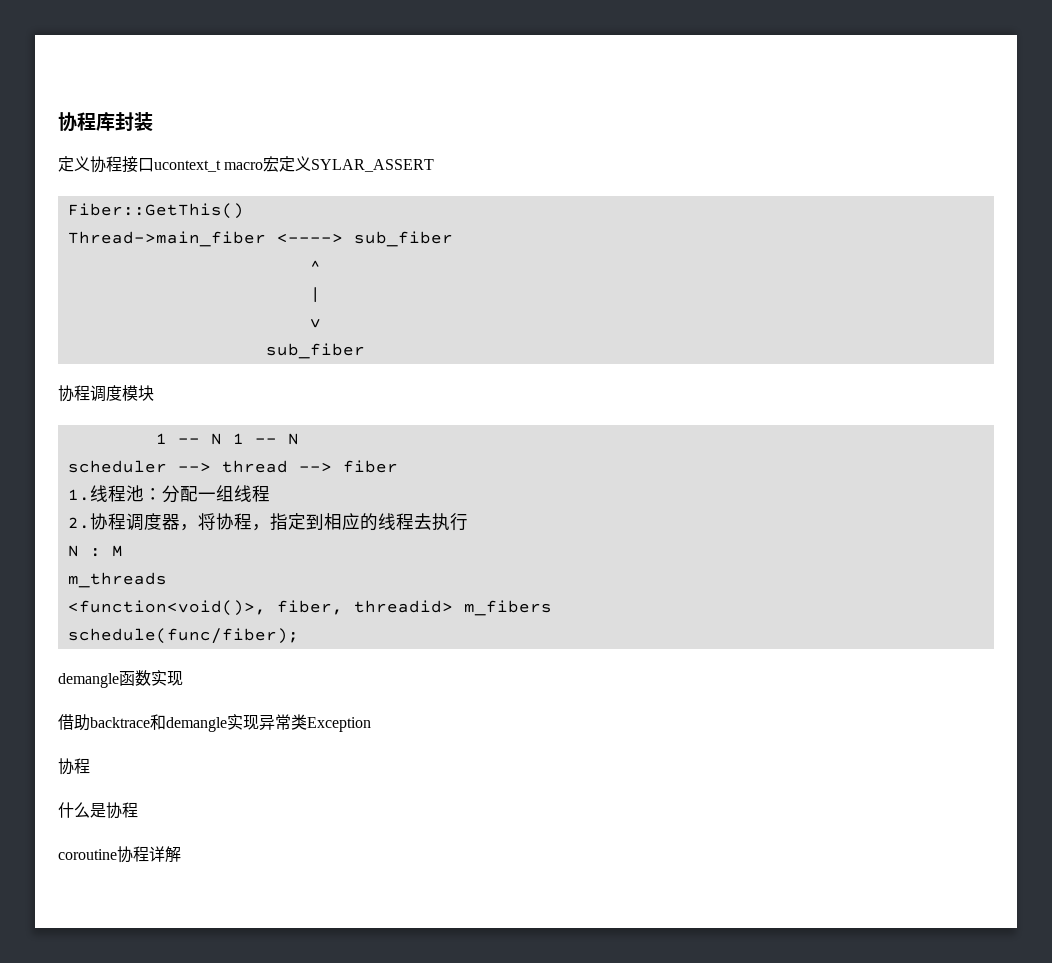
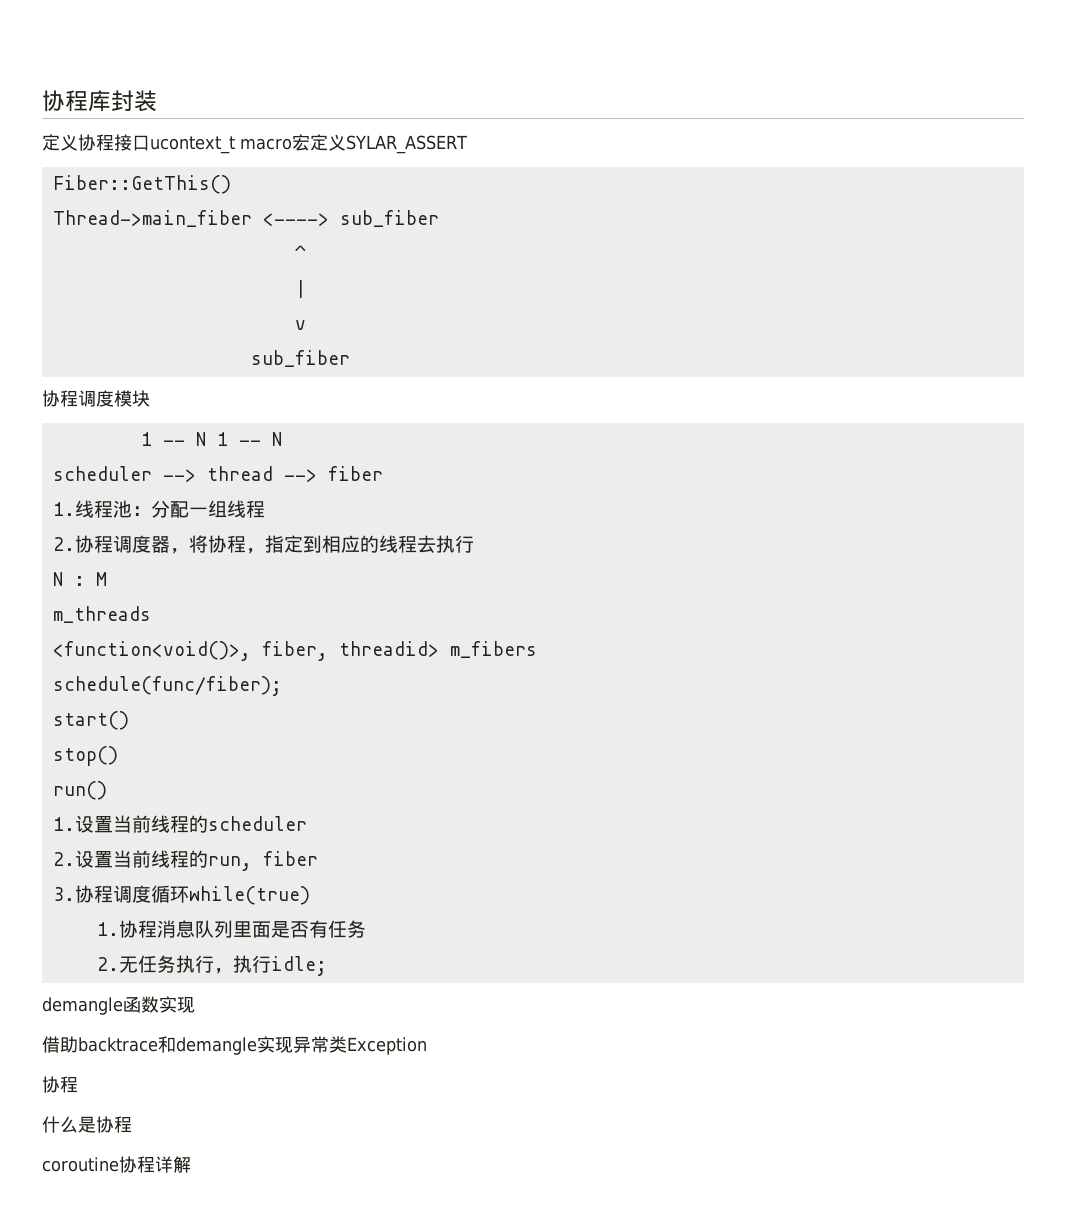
(299, 636) none -> [52,711,129,730] [52,746,118,766] [52,781,107,800] [52,815,307,833] [52,850,318,871] [52,885,310,905] [96,920,366,938] [96,955,327,976] // start() // stop() // run() // 1.设置当前线程的scheduler // 2.设置当前线程的run, fiber // 3.协程调度循环while(true) // 1.协程消息队列里面是否有任务 // 2.无任务执行，执行idle;

